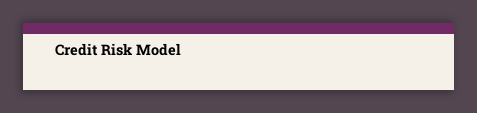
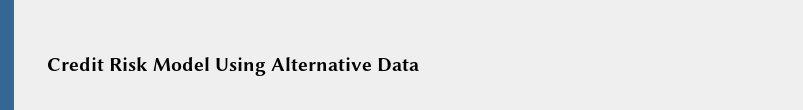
(181, 49) none -> [214,57,420,76] Using Alternative Data

